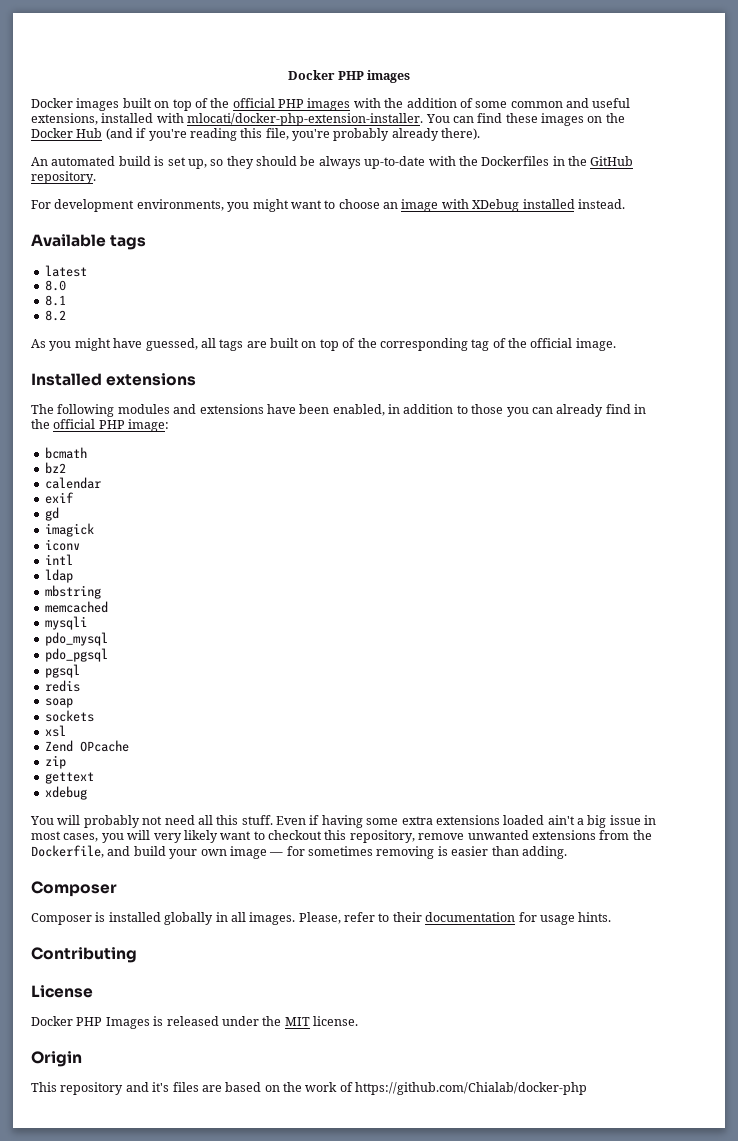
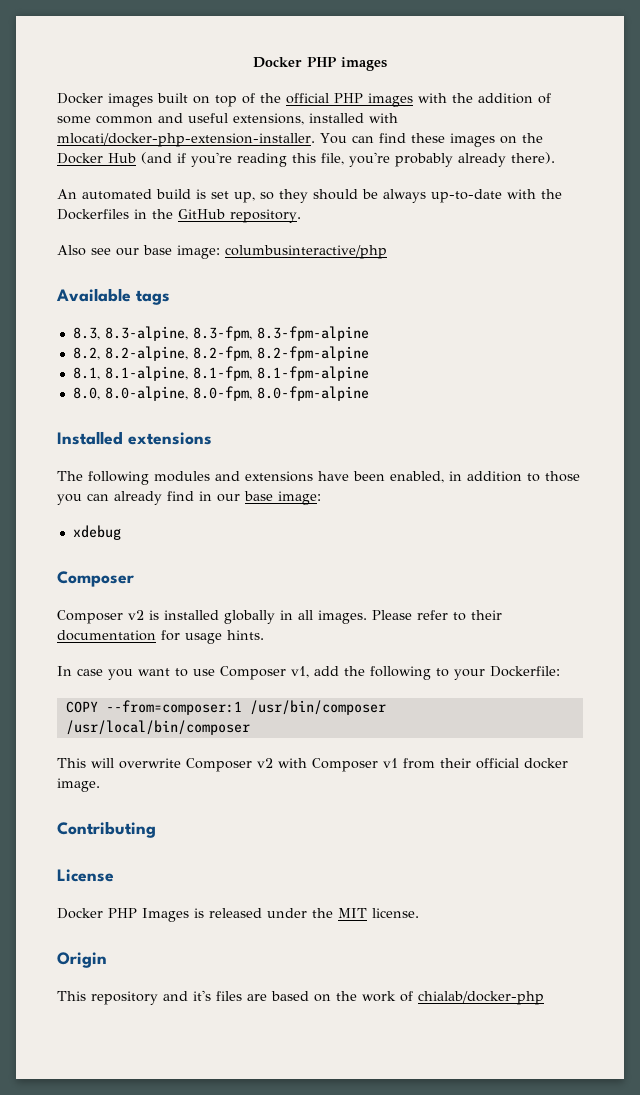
[31,199,625,212] [31,234,147,250] [44,265,87,277] [44,280,66,291] [44,295,66,306] [44,310,66,321] [31,338,616,351] For development environments, you might want to choose an image with XDebug installed instead. // Available tags // latest // 8.0 // 8.1 // 8.2 // As you might have guessed, all tags are built on top of the corresponding tag of the official image. -> [57,245,387,259] [56,288,170,305] [72,326,369,341] [72,346,369,361] [72,366,369,381] [72,386,369,401] Also see our base image: columbusinteractive/php // Available tags // 8.3, 8.3-alpine, 8.3-fpm, 8.3-fpm-alpine // 8.2, 8.2-alpine, 8.2-fpm, 8.2-fpm-alpine // 8.1, 8.1-alpine, 8.1-fpm, 8.1-fpm-alpine // 8.0, 8.0-alpine, 8.0-fpm, 8.0-fpm-alpine
[31,419,170,432] [44,447,87,459] [44,462,66,474] [44,477,101,489] [44,492,74,504] [44,507,59,521] [44,523,94,537] [44,539,80,551] [44,554,73,565] [44,569,73,583] [44,585,101,599] [44,601,108,613] [44,616,87,630] [44,632,108,646] [44,648,108,662] [44,664,80,678] [44,680,80,692] [44,698,73,708] [44,710,94,722] [44,725,66,737] [44,740,129,752] [44,755,66,769] [44,772,94,784] [44,786,87,800] [30,815,657,828] [31,830,652,843] [31,845,567,859] the official PHP image: // bcmath // bz2 // calendar // exif // gd // imagick // iconv // intl // ldap // mbstring // memcached // mysqli // pdo_mysql // pdo_pgsql // pgsql // redis // soap // sockets // xsl // Zend OPcache // zip // gettext // xdebug // You will probably not need all this stuff. Even if having some extra extensions loaded ain't a big issue in most cases, you will very likely want to checkout this repository, remove unwanted extensions from the Dockerfile, and build your own image — for sometimes removing is easier than adding. -> [217,491,321,505] [72,525,121,540] our base image: // xdebug
(92, 919) none -> [128,610,144,620] v2
[298,912,341,924] Please, -> [372,610,412,620] Please
(612, 917) none -> [57,666,560,680] [65,700,386,715] [65,720,250,735] [57,758,568,772] [57,778,100,792] // In case you want to use Composer v1, add the following to your Dockerfile: // COPY --from=composer:1 /usr/bin/composer /usr/local/bin/composer // This will overwrite Composer v2 with Composer v1 from their official docker image.
[355,1082,588,1095] https://github.com/Chialab/docker-php -> [418,991,544,1005] chialab/docker-php

